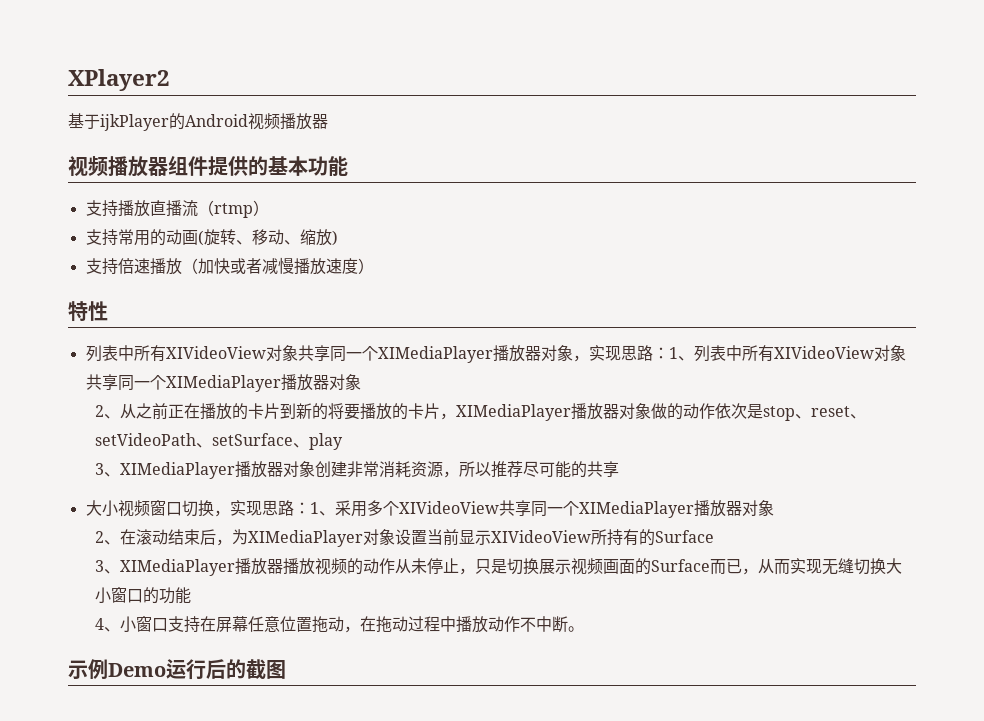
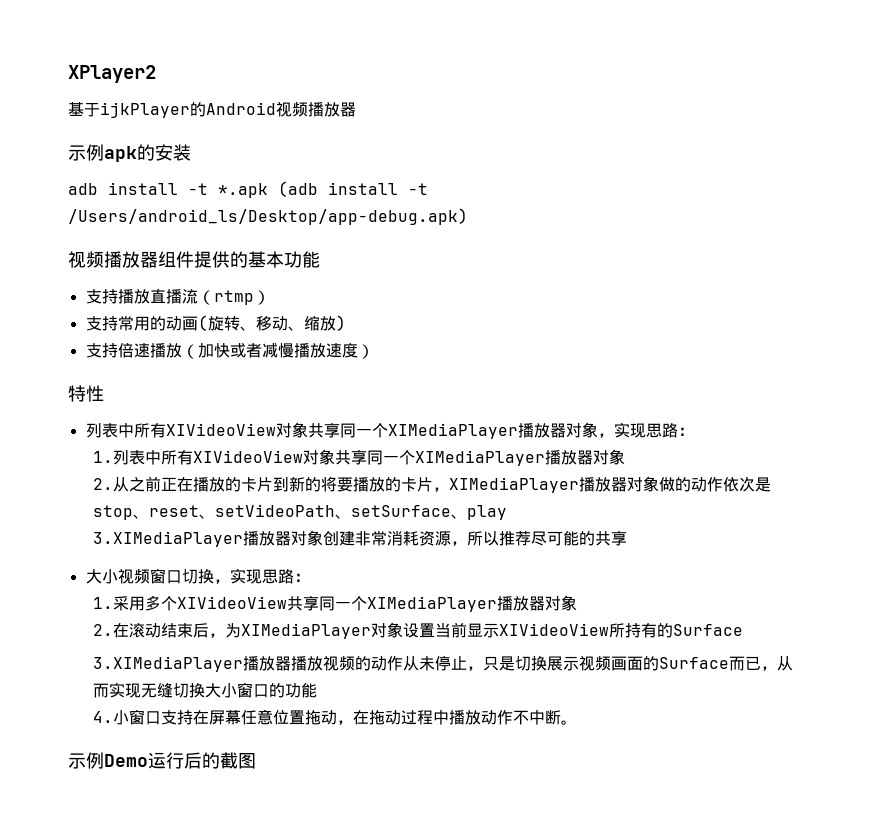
(328, 121) none -> [68,144,191,162] [68,181,428,198] [68,208,468,225] // 示例apk的安装 // adb install -t *.apk (adb install -t /Users/android_ls/Desktop/app-debug.apk)
[668,347,694,361] 1、 -> [93,451,114,463] // 1.
[95,405,121,419] 2、 -> [93,478,114,490] 2.
[95,462,236,479] 3、XIMediaPlayer -> [93,531,244,547] 3.XIMediaPlayer
[309,502,335,516] 1、 -> [93,597,114,609] // 1.
[95,531,121,545] 2、 -> [93,624,114,636] 2.
[95,559,236,576] 3、XIMediaPlayer -> [93,656,244,672] 3.XIMediaPlayer
[95,618,121,632] 4、 -> [93,711,114,723] 4.

